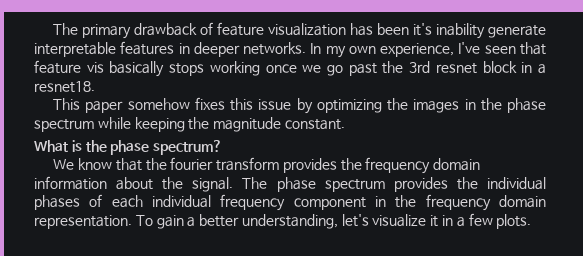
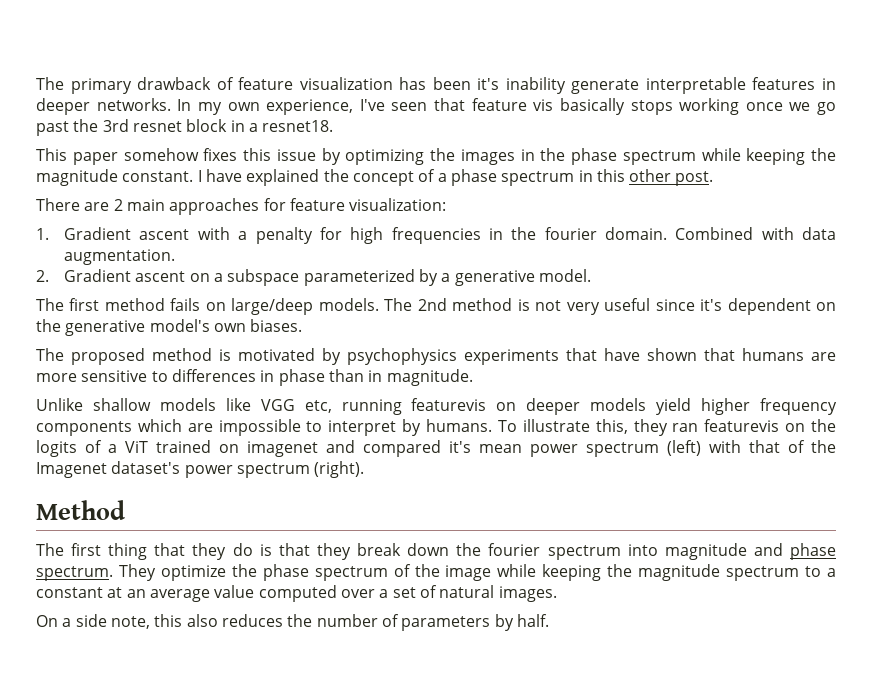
[34,140,223,155] [53,157,481,174] [34,176,546,192] [34,194,546,211] [34,213,532,229] // What is the phase spectrum? // We know that the fourier transform provides the frequency domain information about the signal. The phase spectrum provides the individual phases of each individual frequency component in the frequency domain representation. To gain a better understanding, let's visualize it in a few plots. -> [197,169,714,186] [36,198,447,215] [36,227,836,244] [64,249,176,265] [36,269,591,286] [36,298,837,315] [36,319,303,336] [36,348,836,365] [36,369,473,386] [36,398,837,415] [36,419,836,436] [36,440,836,457] [36,461,365,478] [36,500,125,520] [36,543,837,560] [36,564,837,581] [36,585,557,602] [36,614,549,631] I have explained the concept of a phase spectrum in this other post. // There are 2 main approaches for feature visualization: // 1. Gradient ascent with a penalty for high frequencies in the fourier domain. Combined with data augmentation. // 2. Gradient ascent on a subspace parameterized by a generative model. // The first method fails on large/deep models. The 2nd method is not very useful since it's dependent on the generative model's own biases. // The proposed method is motivated by psychophysics experiments that have shown that humans are more sensitive to differences in phase than in magnitude. // Unlike shallow models like VGG etc, running featurevis on deeper models yield higher frequency components which are impossible to interpret by humans. To illustrate this, they ran featurevis on the logits of a ViT trained on imagenet and compared it's mean power spectrum (left) with that of the Imagenet dataset's power spectrum (right). // Method // The first thing that they do is that they break down the fourier spectrum into magnitude and phase spectrum. They optimize the phase spectrum of the image while keeping the magnitude spectrum to a constant at an average value computed over a set of natural images. // On a side note, this also reduces the number of parameters by half.

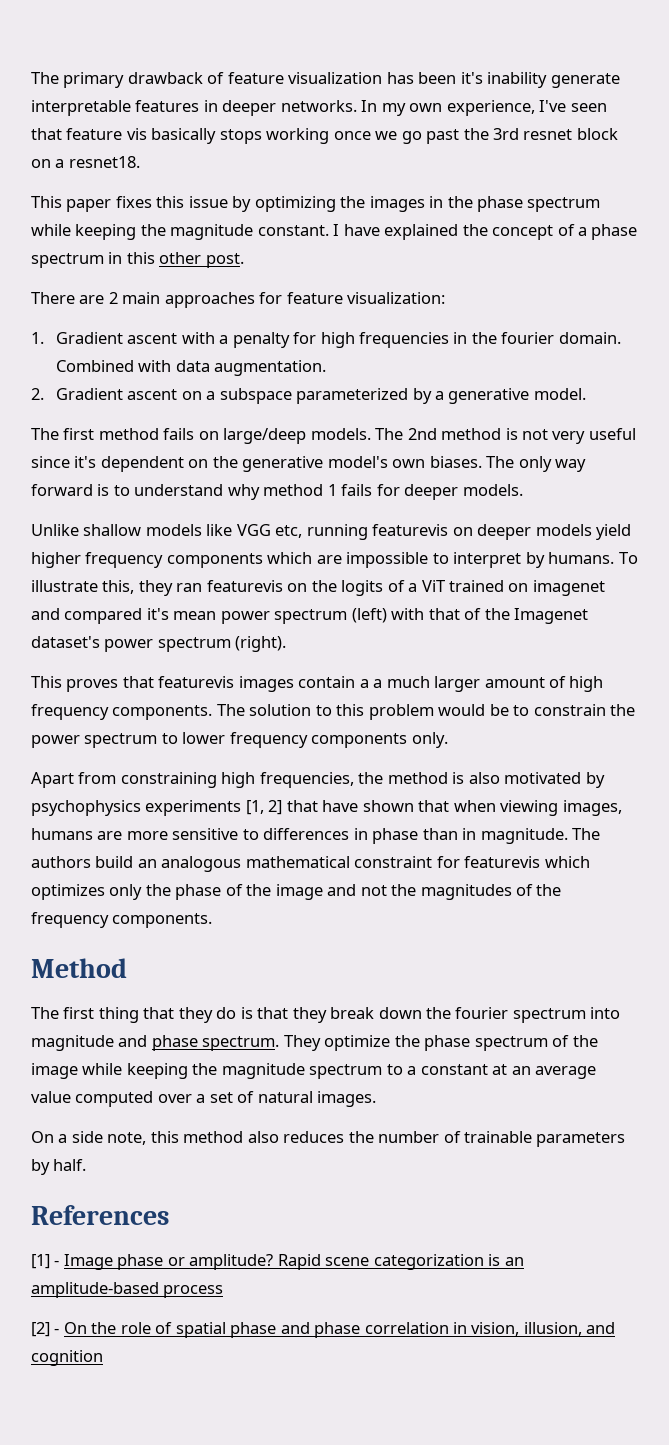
[230,120,245,132] in -> [31,159,51,168] on
[123,148,199,161] somehow -> (112, 205) none
[36,348,836,365] [36,369,473,386] // The proposed method is motivated by psychophysics experiments that have shown that humans are more sensitive to differences in phase than in magnitude. -> [486,456,587,472] [31,484,523,500] The only way forward is to understand why method 1 fails for deeper models.
(365, 469) none -> [31,676,604,692] [31,704,636,720] [31,732,448,748] [31,772,605,788] [31,800,622,816] [31,828,601,844] [31,856,590,872] [31,884,562,900] [31,912,213,928] // This proves that featurevis images contain a a much larger amount of high frequency components. The solution to this problem would be to constrain the power spectrum to lower frequency components only. // Apart from constraining high frequencies, the method is also motivated by psychophysics experiments [1, 2] that have shown that when viewing images, humans are more sensitive to differences in phase than in magnitude. The authors build an analogous mathematical constraint for featurevis which optimizes only the phase of the image and not the magnitudes of the frequency components.
(183, 620) none -> [183,1131,244,1143] method
(399, 620) none -> [464,1131,533,1143] trainable
(549, 620) none -> [31,1205,169,1225] [31,1254,524,1270] [31,1282,224,1298] [31,1322,616,1338] [31,1350,103,1366] // References // [1] - Image phase or amplitude? Rapid scene categorization is an amplitude-based process // [2] - On the role of spatial phase and phase correlation in vision, illusion, and cognition

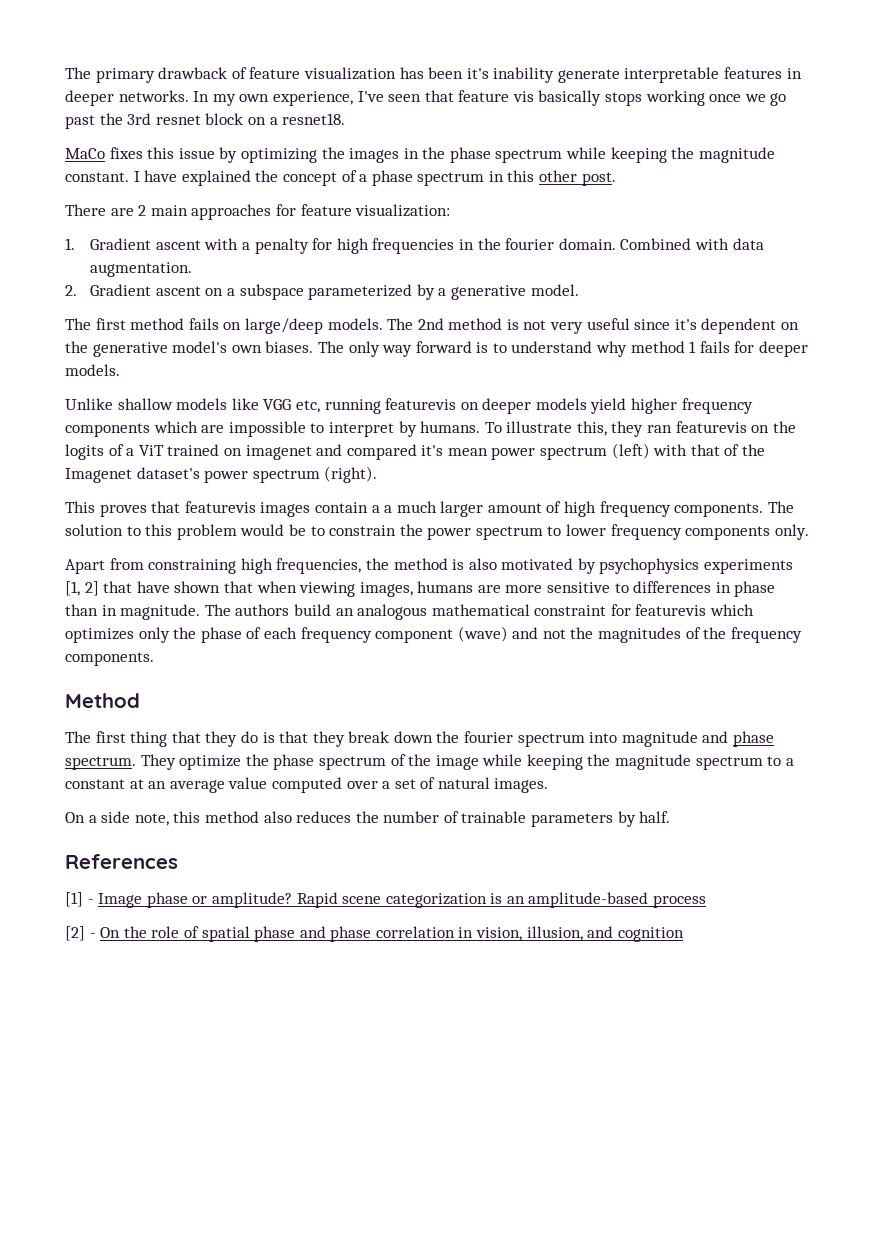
[31,196,112,212] This paper -> [65,148,105,159] MaCo
[246,884,323,900] the image -> [263,626,508,643] each frequency component (wave)

